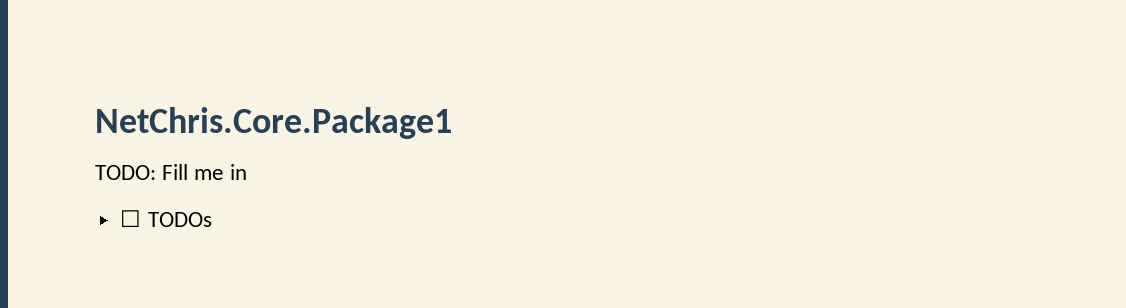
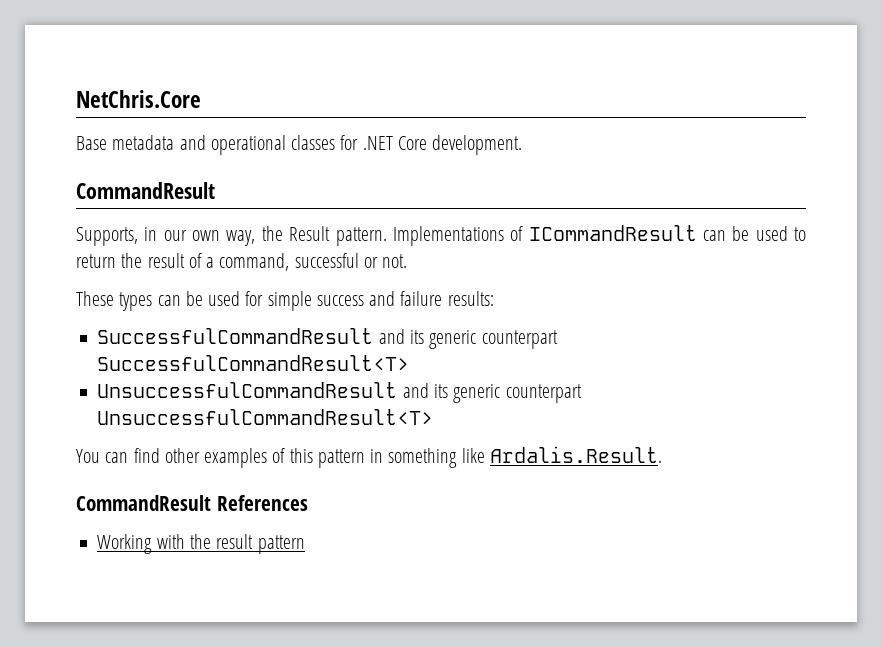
[95,107,452,139] [95,164,247,180] [120,210,212,227] NetChris.Core.Package1 // TODO: Fill me in // ☐ TODOs -> [76,90,201,108] [76,135,523,155] [76,182,215,199] [76,225,806,246] [76,253,408,271] [76,291,494,311] [97,328,558,349] [97,355,410,371] [97,382,582,403] [97,409,434,425] [76,446,662,468] [76,495,308,511] [97,534,305,554] NetChris.Core // Base metadata and operational classes for .NET Core development. // CommandResult // Supports, in our own way, the Result pattern. Implementations of ICommandResult can be used to return the result of a command, successful or not. // These types can be used for simple success and failure results: // SuccessfulCommandResult and its generic counterpart SuccessfulCommandResult<T> // UnsuccessfulCommandResult and its generic counterpart UnsuccessfulCommandResult<T> // You can find other examples of this pattern in something like Ardalis.Result. // CommandResult References // Working with the result pattern

